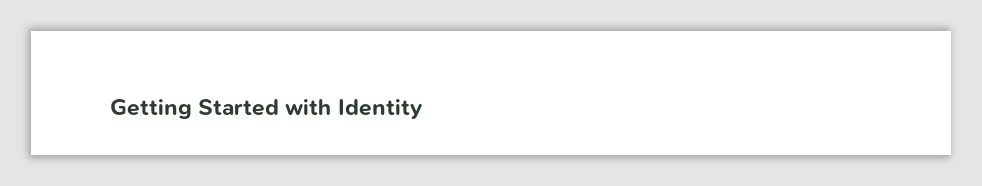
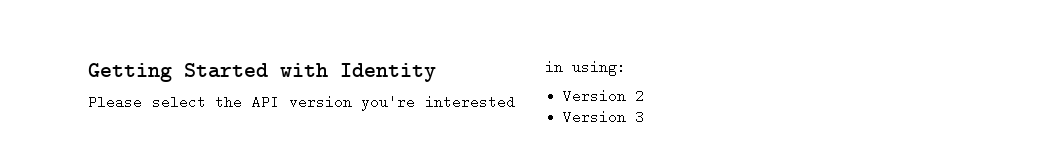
(423, 109) none -> [88,95,515,111] [545,60,626,76] [563,89,645,103] [563,110,645,124] // Please select the API version you're interested in using: // Version 2 // Version 3

